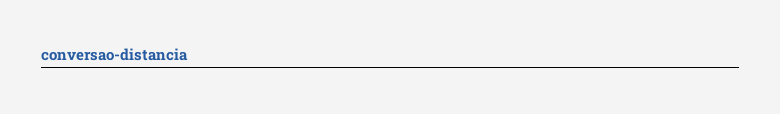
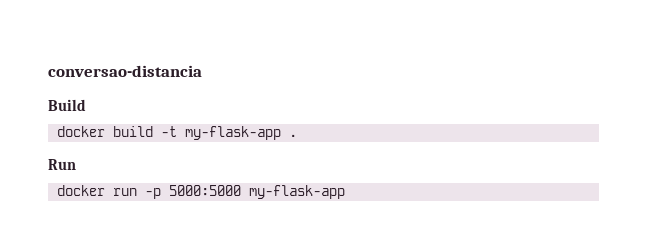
(188, 54) none -> [48,99,86,111] [56,126,297,140] [48,159,76,170] [56,185,345,199] // Build // docker build -t my-flask-app . // Run // docker run -p 5000:5000 my-flask-app

